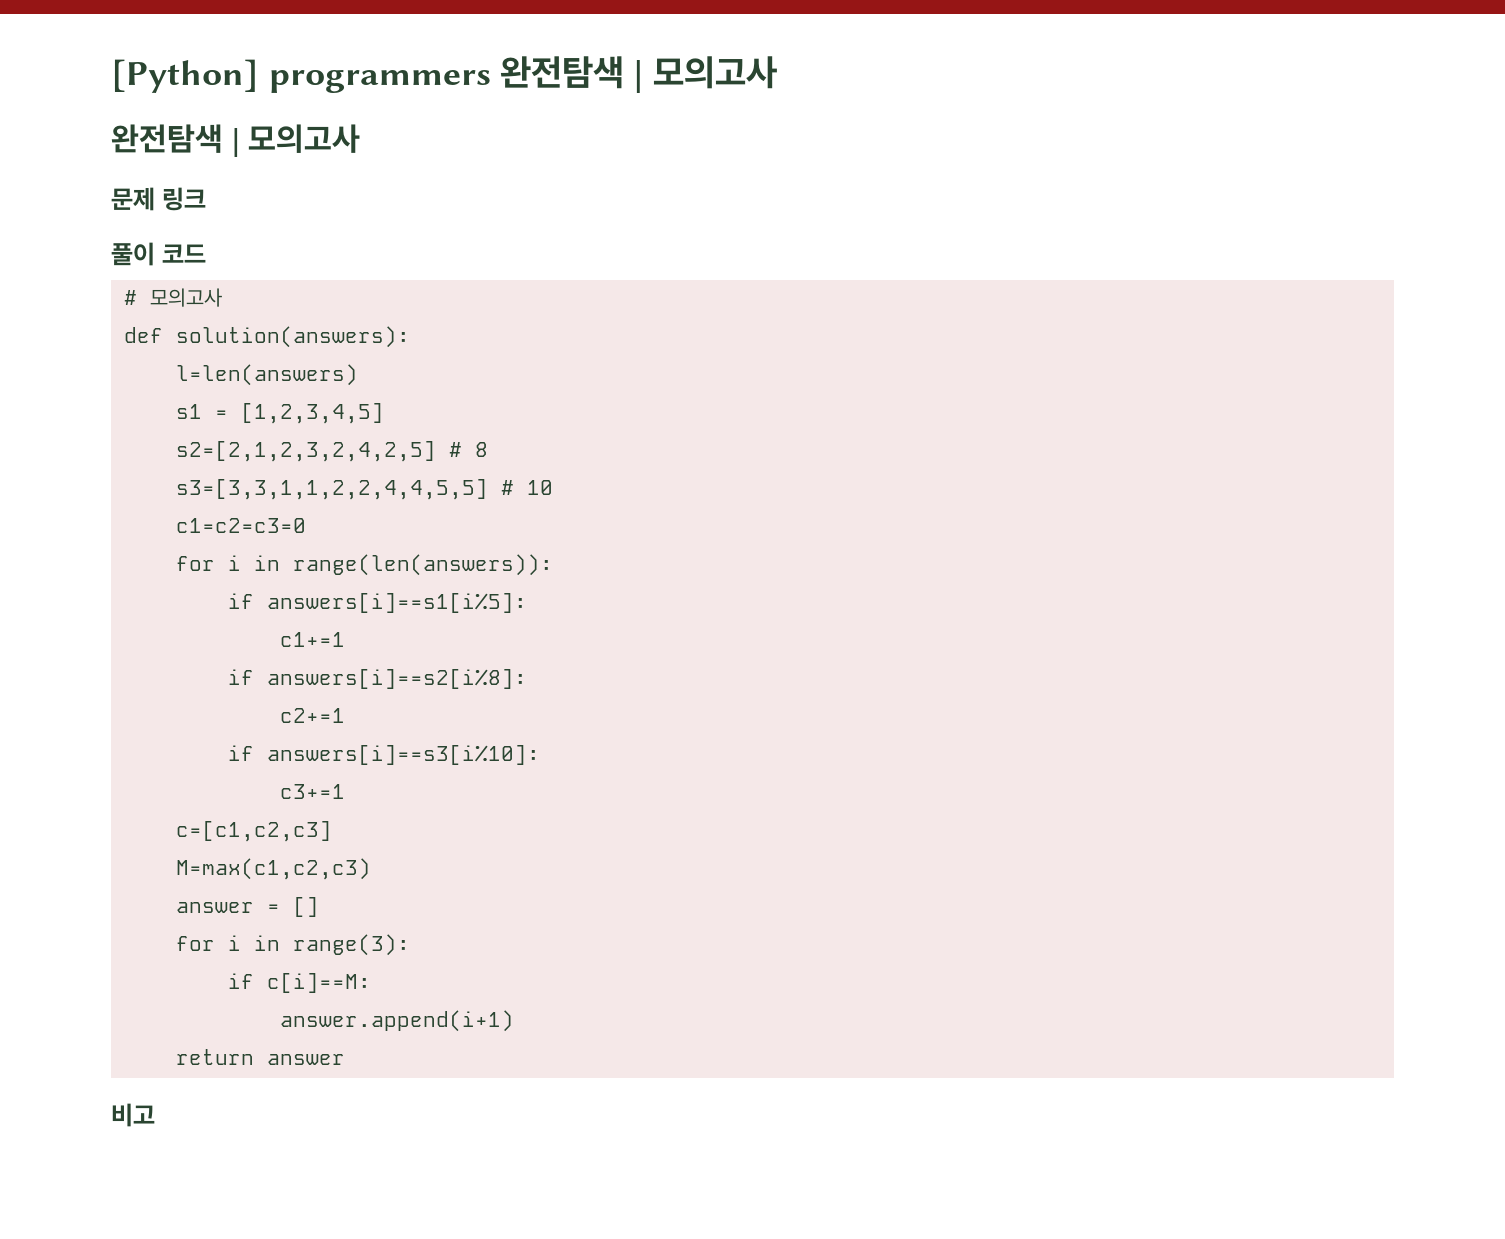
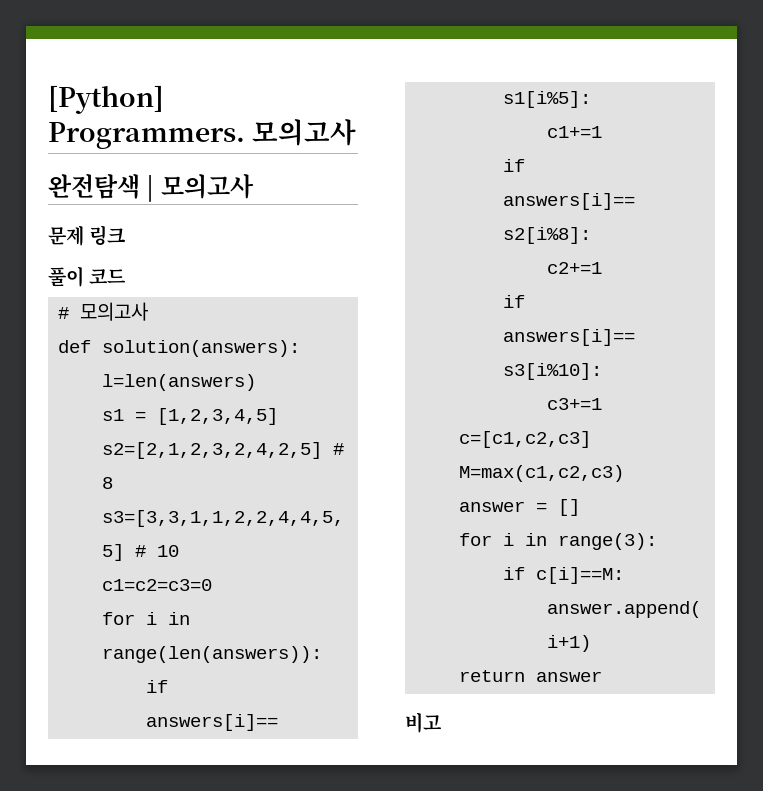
[268,56,644,93] programmers 완전탐색 | -> [48,122,245,149] Programmers.

